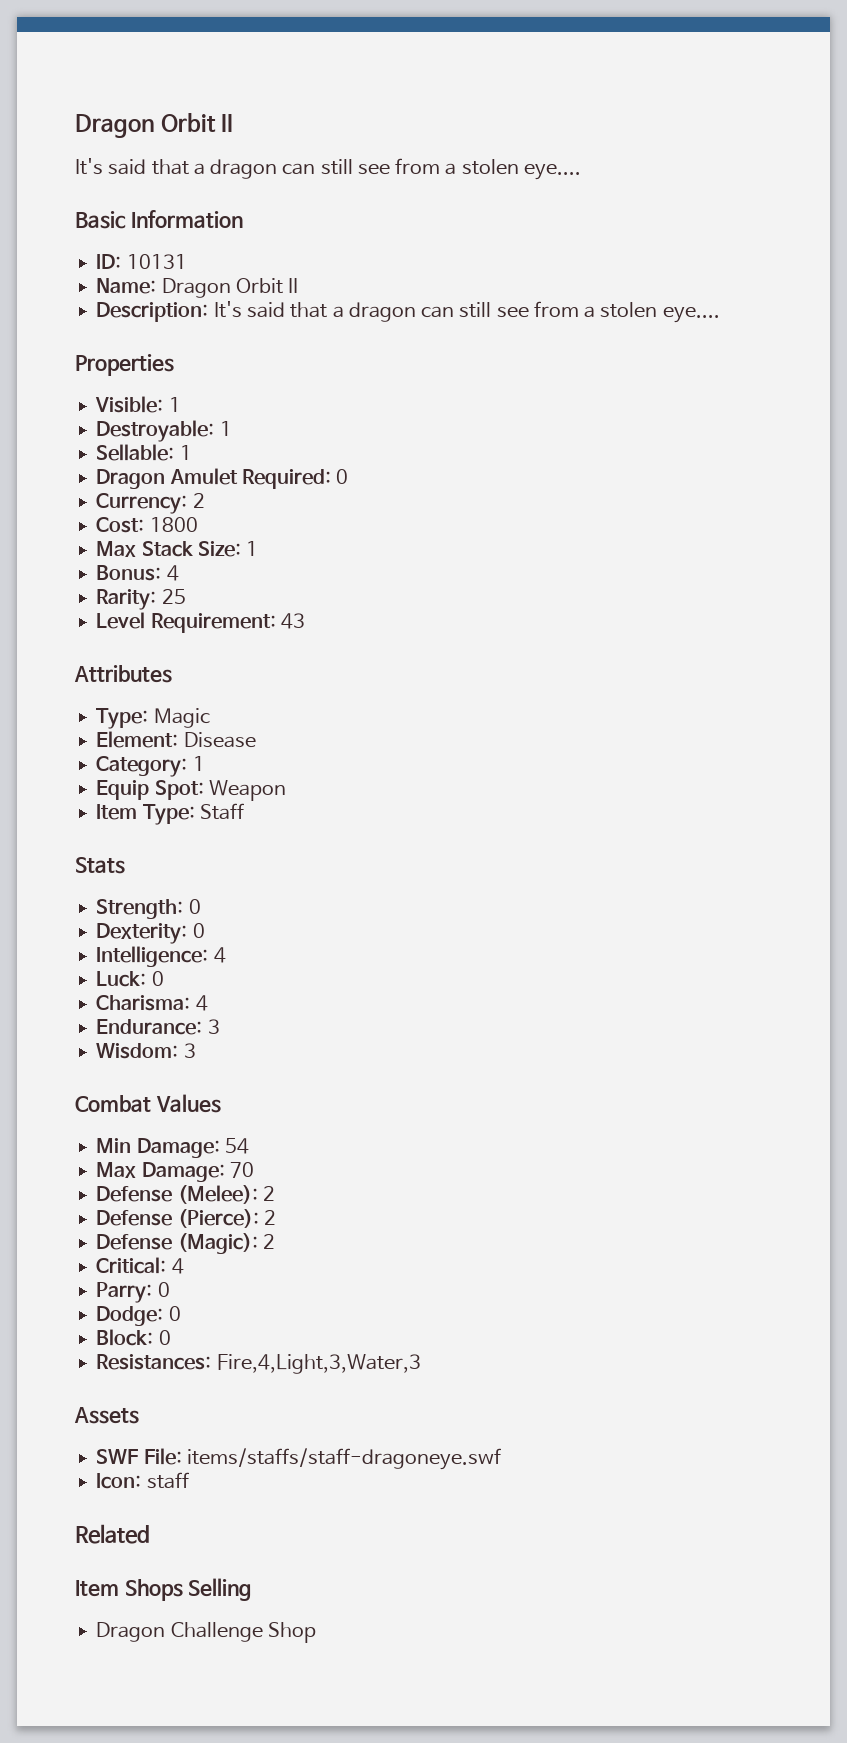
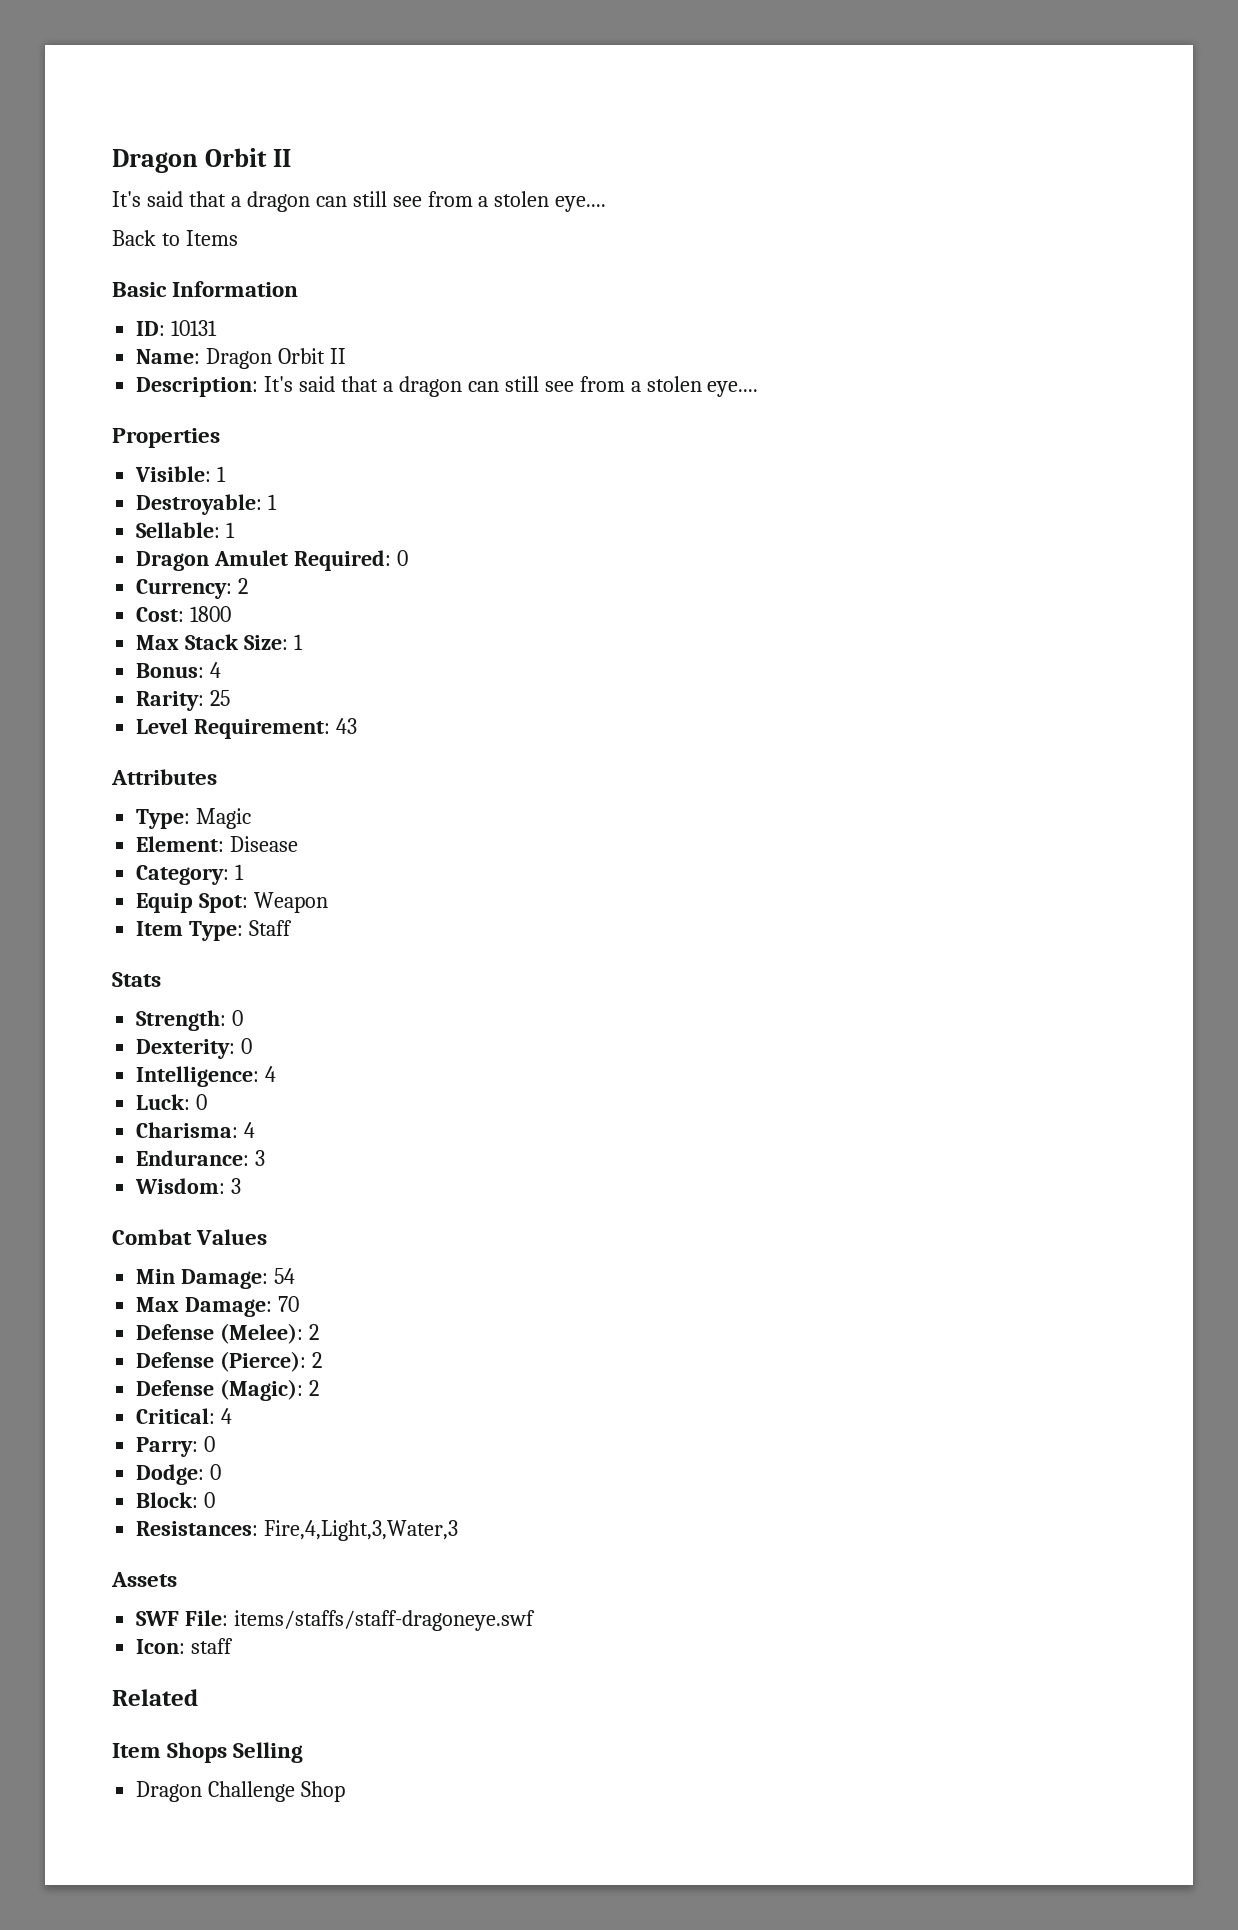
(581, 172) none -> [112,230,238,246] // Back to Items

